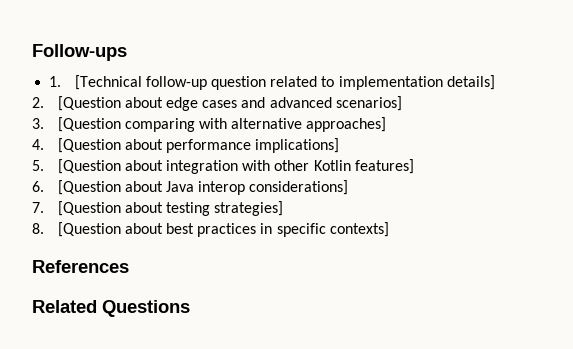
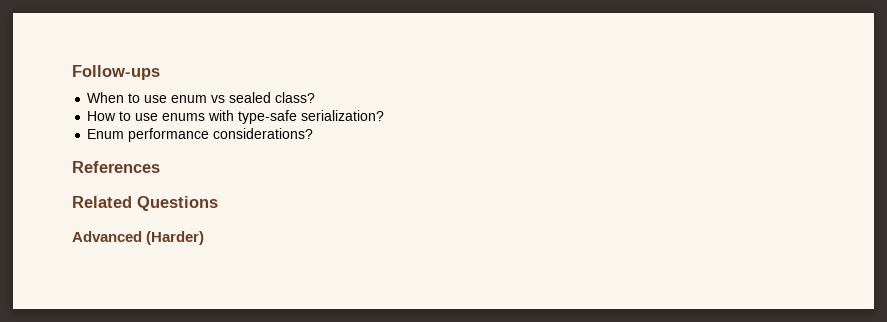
[49,75,495,90] [32,96,402,111] [32,117,387,132] [32,138,340,153] [32,159,414,174] [32,180,349,195] [32,201,284,216] [32,222,389,237] 1. [Technical follow-up question related to implementation details] // 2. [Question about edge cases and advanced scenarios] // 3. [Question comparing with alternative approaches] // 4. [Question about performance implications] // 5. [Question about integration with other Kotlin features] // 6. [Question about Java interop considerations] // 7. [Question about testing strategies] // 8. [Question about best practices in specific contexts] -> [87,92,316,103] [87,110,385,124] [87,128,314,142] When to use enum vs sealed class? // How to use enums with type-safe serialization? // Enum performance considerations?
(190, 308) none -> [72,231,205,245] // Advanced (Harder)

